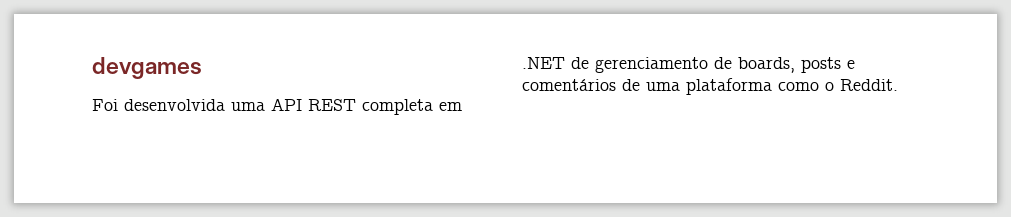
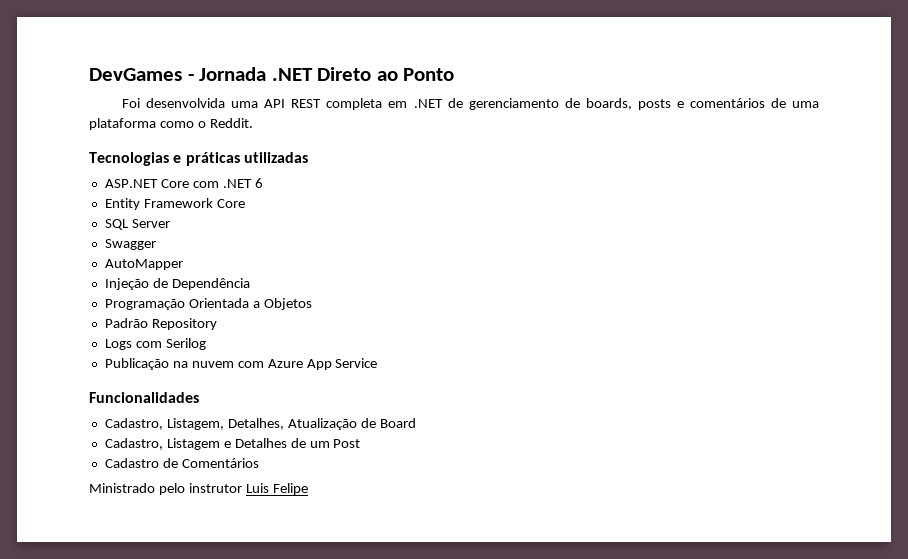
[92,57,202,79] devgames -> [89,67,455,81] DevGames - Jornada .NET Direto ao Ponto
(898, 85) none -> [89,152,308,166] [104,178,263,188] [104,198,245,210] [104,219,170,230] [104,239,156,250] [104,259,183,270] [104,278,250,290] [104,298,312,310] [104,318,217,330] [104,338,206,350] [104,358,378,370] [89,392,199,403] [104,418,416,430] [104,438,361,450] [104,458,259,468] [89,483,308,495] // Tecnologias e práticas utilizadas // ASP.NET Core com .NET 6 // Entity Framework Core // SQL Server // Swagger // AutoMapper // Injeção de Dependência // Programação Orientada a Objetos // Padrão Repository // Logs com Serilog // Publicação na nuvem com Azure App Service // Funcionalidades // Cadastro, Listagem, Detalhes, Atualização de Board // Cadastro, Listagem e Detalhes de um Post // Cadastro de Comentários // Ministrado pelo instrutor Luis Felipe

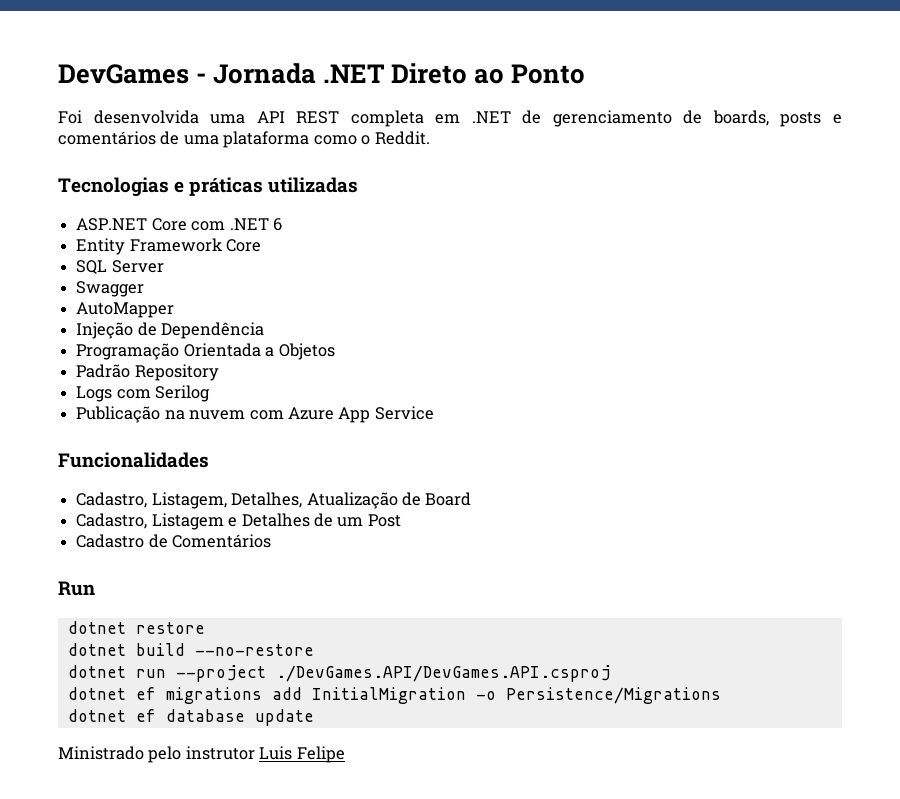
(259, 463) none -> [58,581,95,596] [67,621,205,634] [67,643,314,656] [67,665,611,682] [67,687,721,704] [67,709,314,726] // Run // dotnet restore // dotnet build --no-restore // dotnet run --project ./DevGames.API/DevGames.API.csproj // dotnet ef migrations add InitialMigration -o Persistence/Migrations // dotnet ef database update

